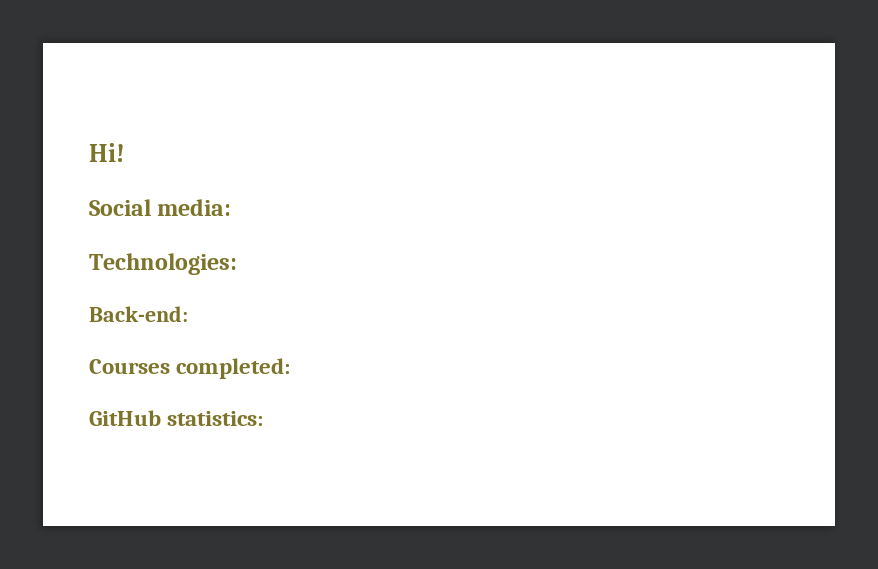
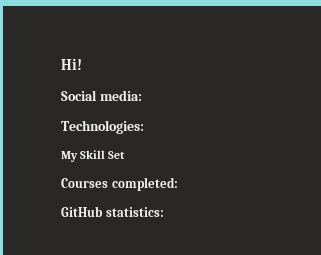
[89,306,188,322] Back-end: -> [61,150,126,162] My Skill Set

